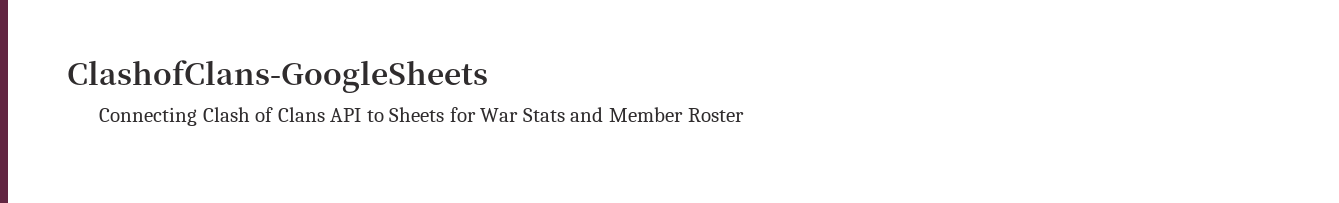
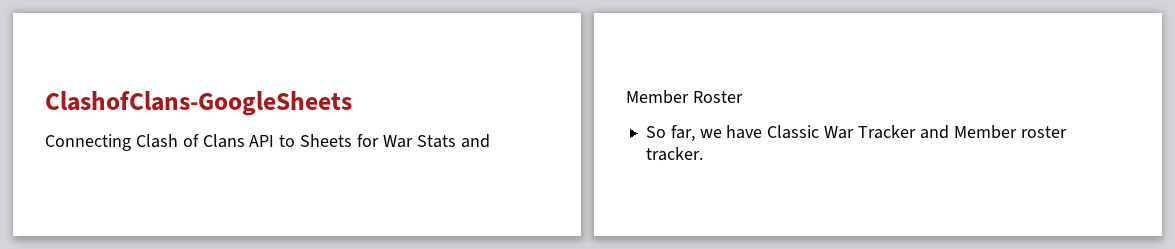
(744, 115) none -> [645,125,1067,142] [645,147,703,161] // So far, we have Classic War Tracker and Member roster tracker.

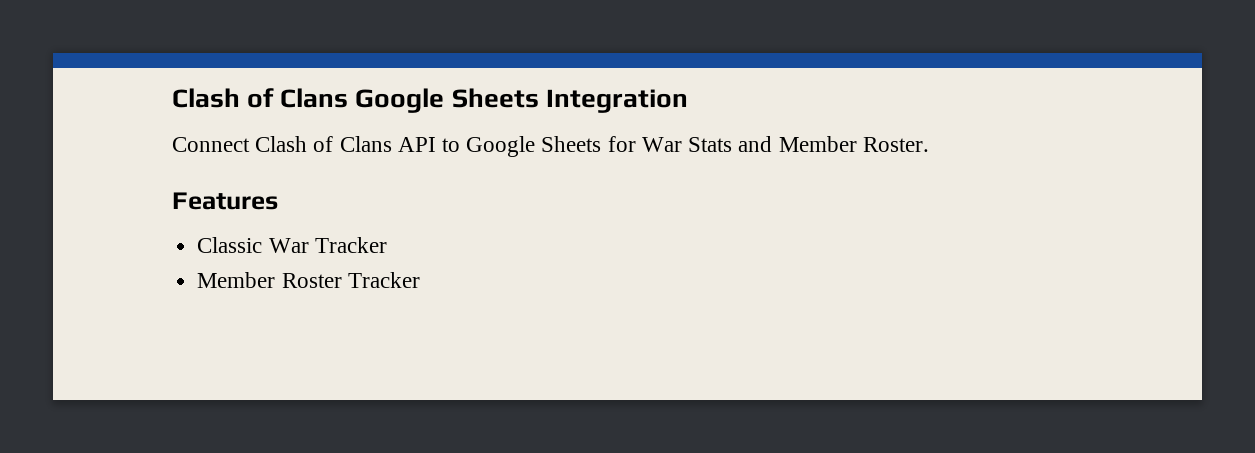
[45,91,352,116] [45,134,131,151] ClashofClans-GoogleSheets // Connecting -> [172,88,688,113] [172,137,250,152] Clash of Clans Google Sheets Integration // Connect
(296, 141) none -> [466,136,536,157] Google
[692,91,743,103] [645,125,763,142] Roster // So far, we have -> [862,137,929,152] [172,192,278,210] Roster. // Features //
[919,125,1067,139] [645,147,703,161] and Member roster tracker. -> [197,272,420,288] // Member Roster Tracker

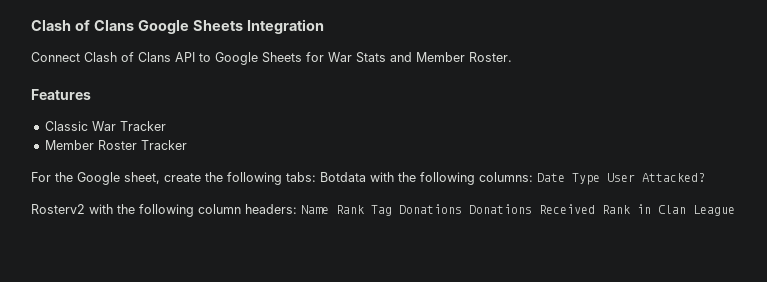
(420, 280) none -> [31,172,705,185] [31,204,735,217] // For the Google sheet, create the following tabs: Botdata with the following columns: Date Type User Attacked? // Rosterv2 with the following column headers: Name Rank Tag Donations Donations Received Rank in Clan League

